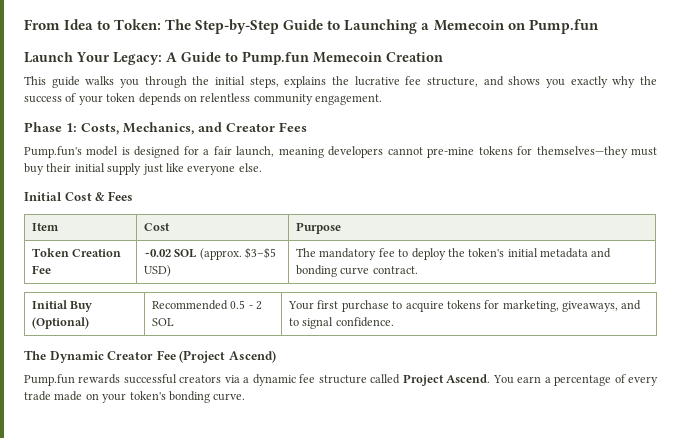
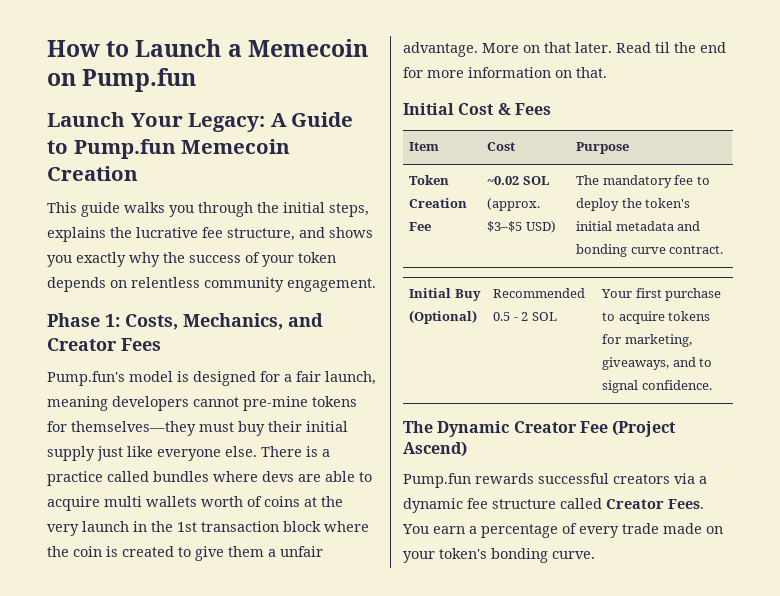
[24,19,418,34] From Idea to Token: The Step-by-Step Guide to Launching -> [47,39,222,57] How to Launch
(262, 167) none -> [261,446,330,457] [47,471,372,486] [47,496,343,511] [47,521,369,536] [47,546,323,561] [403,42,726,57] [403,67,607,78] There is a practice called bundles where devs are able to acquire multi wallets worth of coins at the very launch in the 1st transaction block where the coin is created to give them a unfair advantage. More on that later. Read til the end for more information on that.
[402,374,491,386] Project Ascend. -> [606,499,704,509] Creator Fees.

